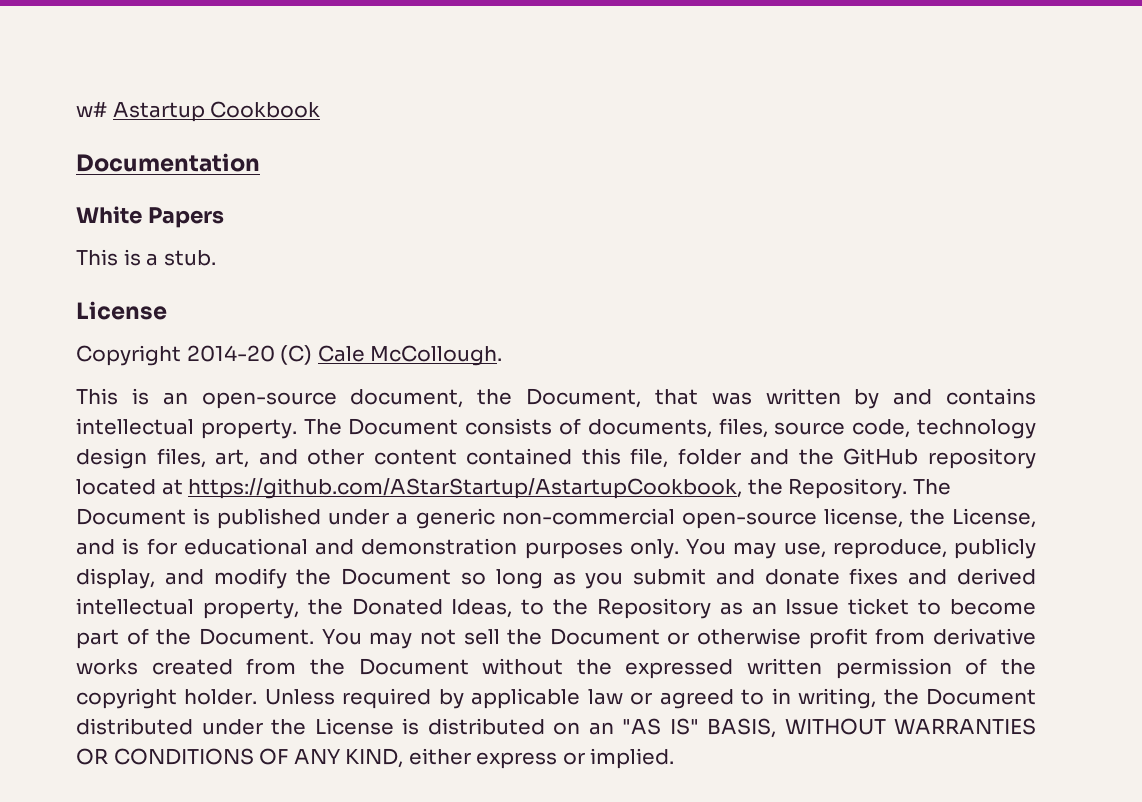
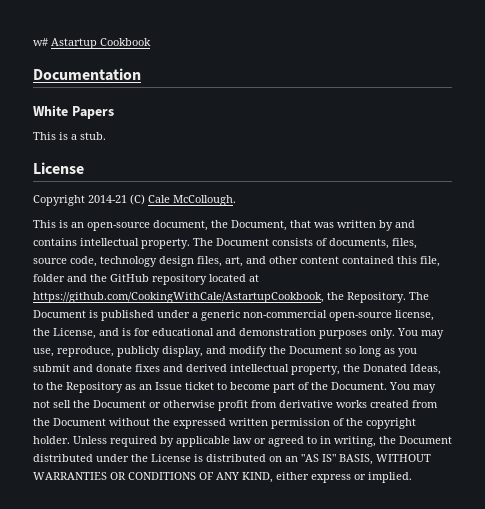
[186,345,275,362] 2014-20 -> [88,195,127,203] 2014-21
[188,478,743,499] https://github.com/AStarStartup/AstartupCookbook, -> [33,292,324,303] https://github.com/CookingWithCale/AstartupCookbook,

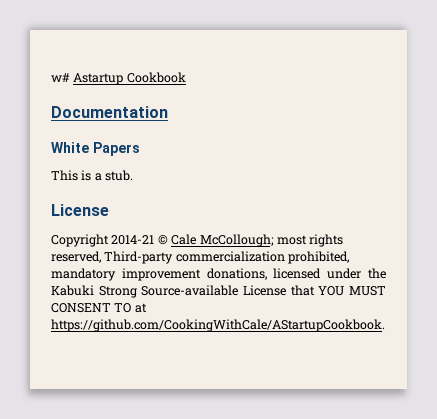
[130,194,236,206] [33,220,415,231] [33,238,417,249] [33,256,440,267] [33,274,259,285] [33,292,429,303] [33,310,434,321] [33,328,444,339] [33,346,417,357] [33,364,441,375] [33,382,436,393] [33,400,438,411] [33,418,416,429] [33,436,452,447] [33,454,431,465] [33,472,412,483] (C) Cale McCollough. // This is an open-source document, the Document, that was written by and contains intellectual property. The Document consists of documents, files, source code, technology design files, art, and other content contained this file, folder and the GitHub repository located at https://github.com/CookingWithCale/AstartupCookbook, the Repository. The Document is published under a generic non-commercial open-source license, the License, and is for educational and demonstration purposes only. You may use, reproduce, publicly display, and modify the Document so long as you submit and donate fixes and derived intellectual property, the Donated Ideas, to the Repository as an Issue ticket to become part of the Document. You may not sell the Document or otherwise profit from derivative works created from the Document without the expressed written permission of the copyright holder. Unless required by applicable law or agreed to in writing, the Document distributed under the License is distributed on an "AS IS" BASIS, WITHOUT WARRANTIES OR CONDITIONS OF ANY KIND, either express or implied. -> [157,234,344,247] [51,251,350,264] [51,268,387,281] [51,285,386,298] [51,303,147,313] [51,319,385,332] © Cale McCollough; most rights reserved, Third-party commercialization prohibited, mandatory improvement donations, licensed under the Kabuki Strong Source-available License that YOU MUST CONSENT TO at https://github.com/CookingWithCale/AStartupCookbook.

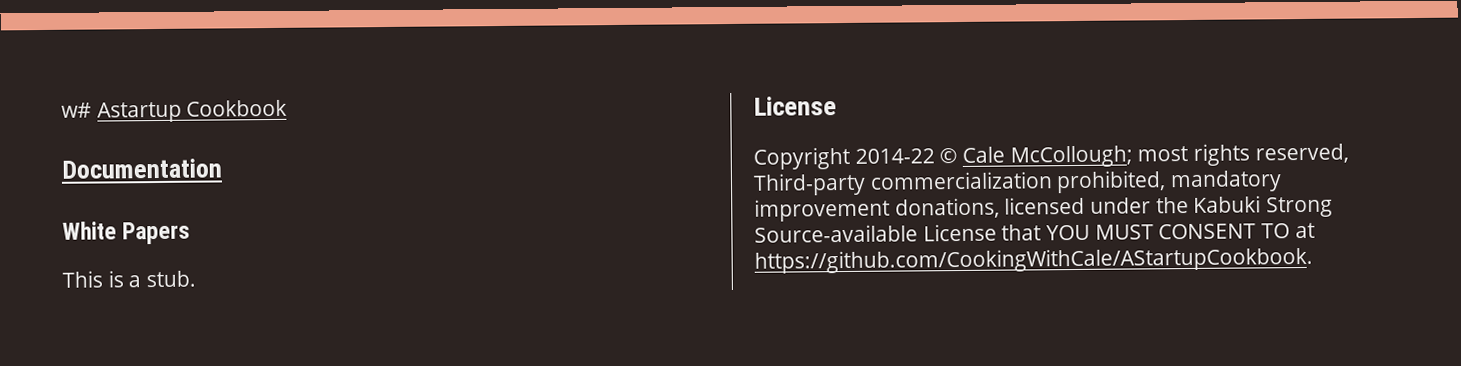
[111,235,155,245] 2014-21 -> [854,148,935,164] 2014-22

